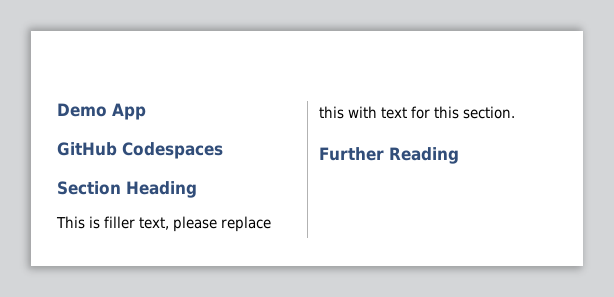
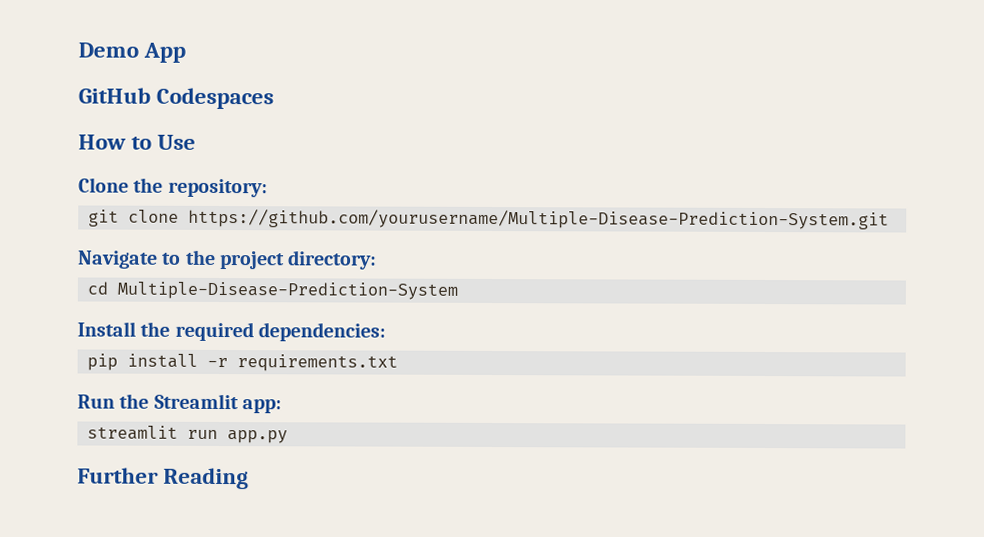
[57,181,197,198] [56,216,272,232] [319,106,516,119] Section Heading // This is filler text, please replace this with text for this section. -> [78,134,197,150] [78,177,268,198] [88,208,890,230] [77,249,378,270] [87,281,459,300] [77,321,386,342] [87,353,399,372] [77,393,282,414] [87,425,289,444] How to Use // Clone the repository: // git clone https://github.com/yourusername/Multiple-Disease-Prediction-System.git // Navigate to the project directory: // cd Multiple-Disease-Prediction-System // Install the required dependencies: // pip install -r requirements.txt // Run the Streamlit app: // streamlit run app.py

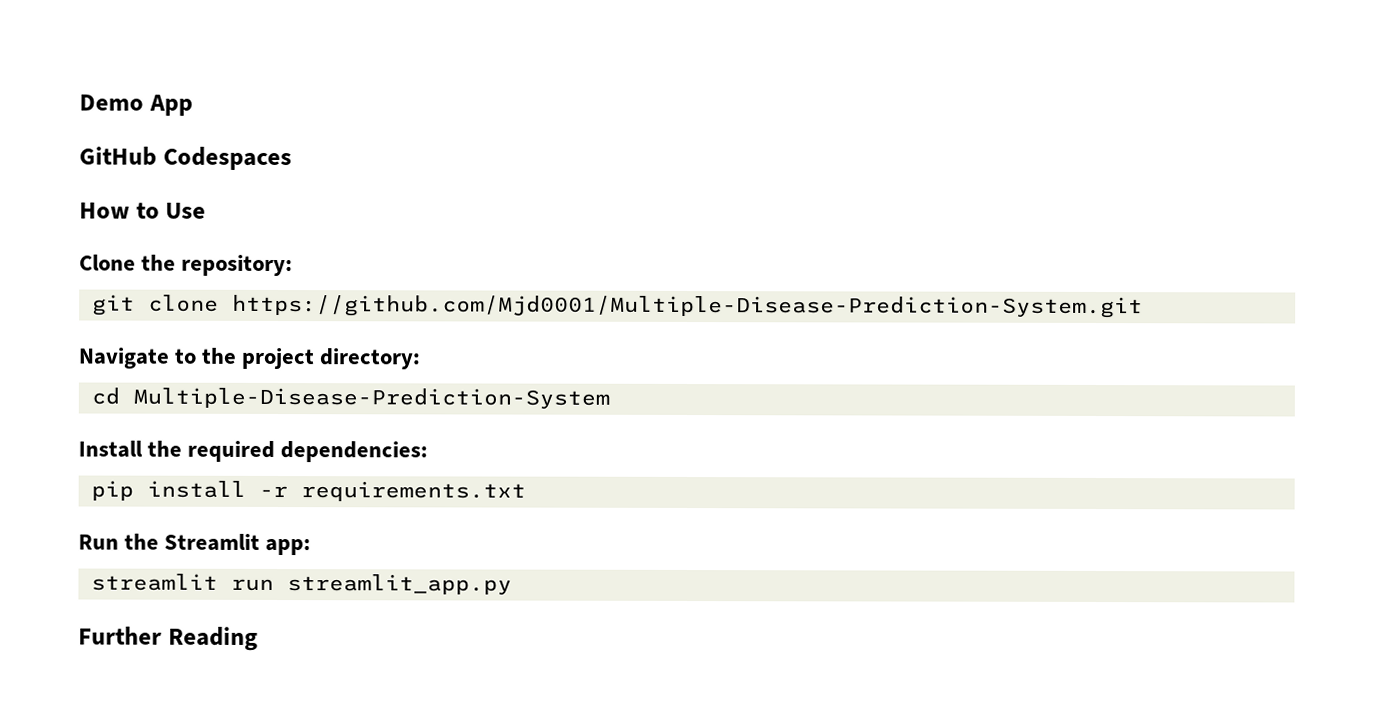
[188,208,890,230] https://github.com/yourusername/Multiple-Disease-Prediction-System.git -> [231,294,1143,319] https://github.com/Mjd0001/Multiple-Disease-Prediction-System.git
[227,430,289,444] app.py -> [286,574,512,595] streamlit_app.py

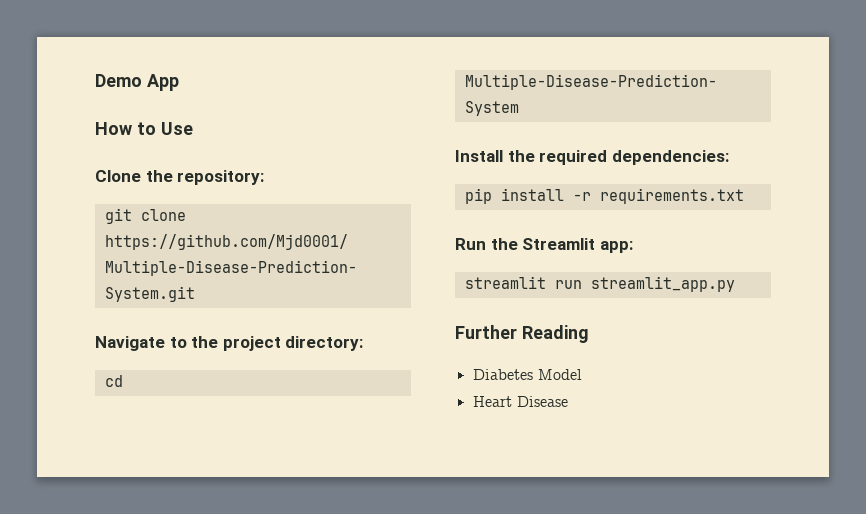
[79,146,292,171] // GitHub Codespaces -> (179, 82) none
(258, 638) none -> [472,369,582,380] [472,396,568,407] // Diabetes Model // Heart Disease

